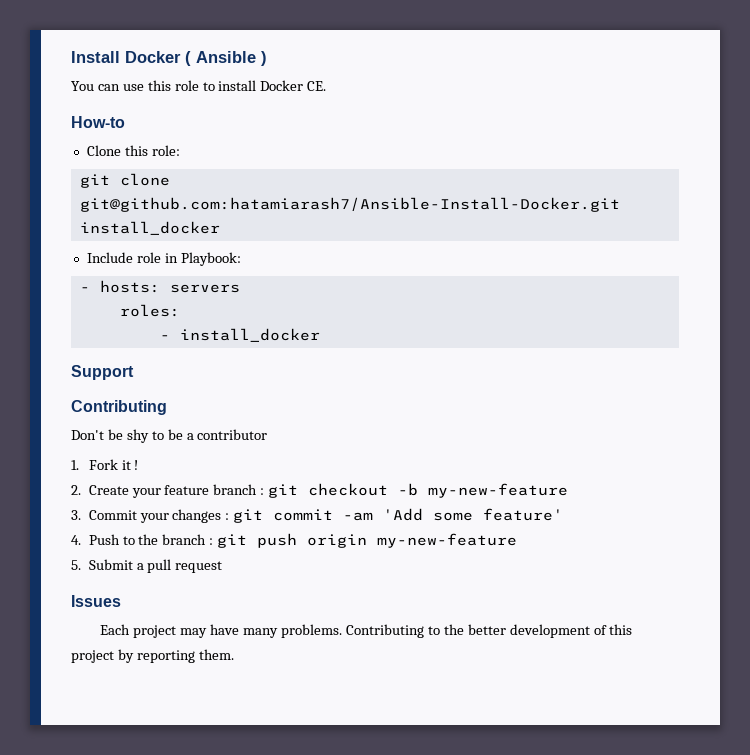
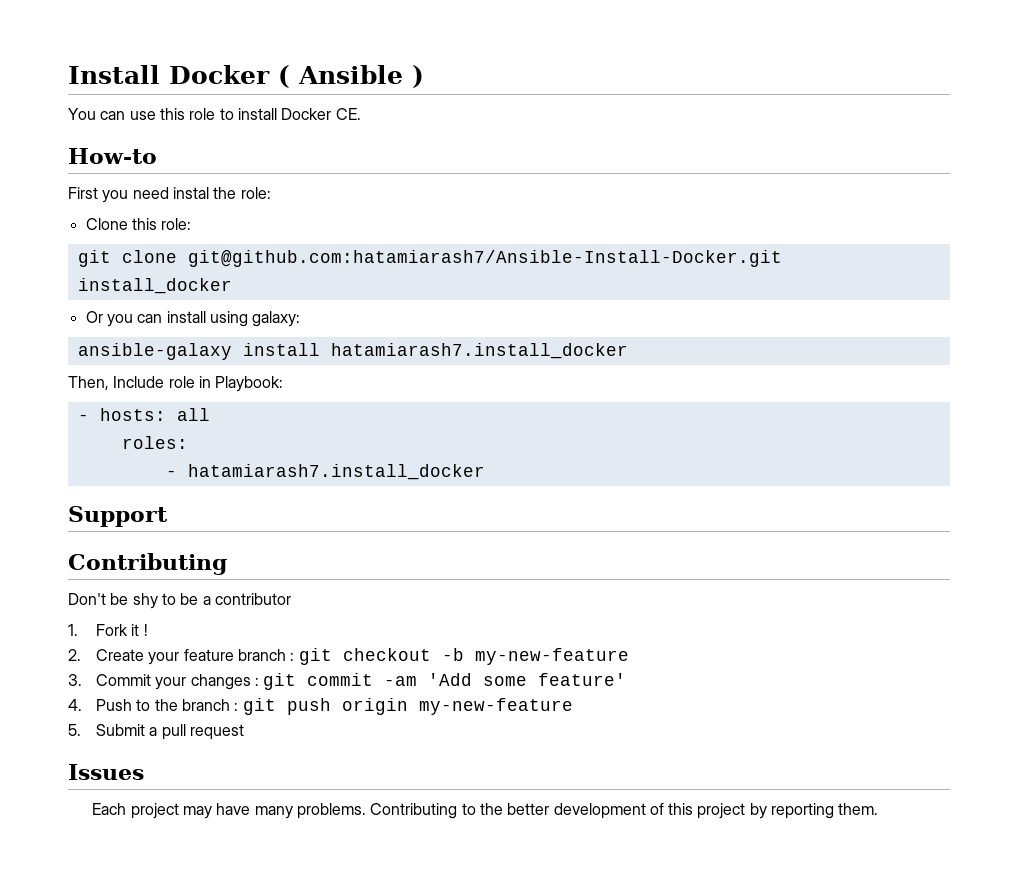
(125, 122) none -> [68,187,271,203] // First you need instal the role:
(220, 228) none -> [85,311,301,327] [77,343,628,360] [68,376,109,390] Or you can install using galaxy: // ansible-galaxy install hatamiarash7.install_docker // Then,
[169,284,240,293] servers -> [176,408,210,421] all
[179,328,320,342] install_docker -> [187,464,485,480] hatamiarash7.install_docker

